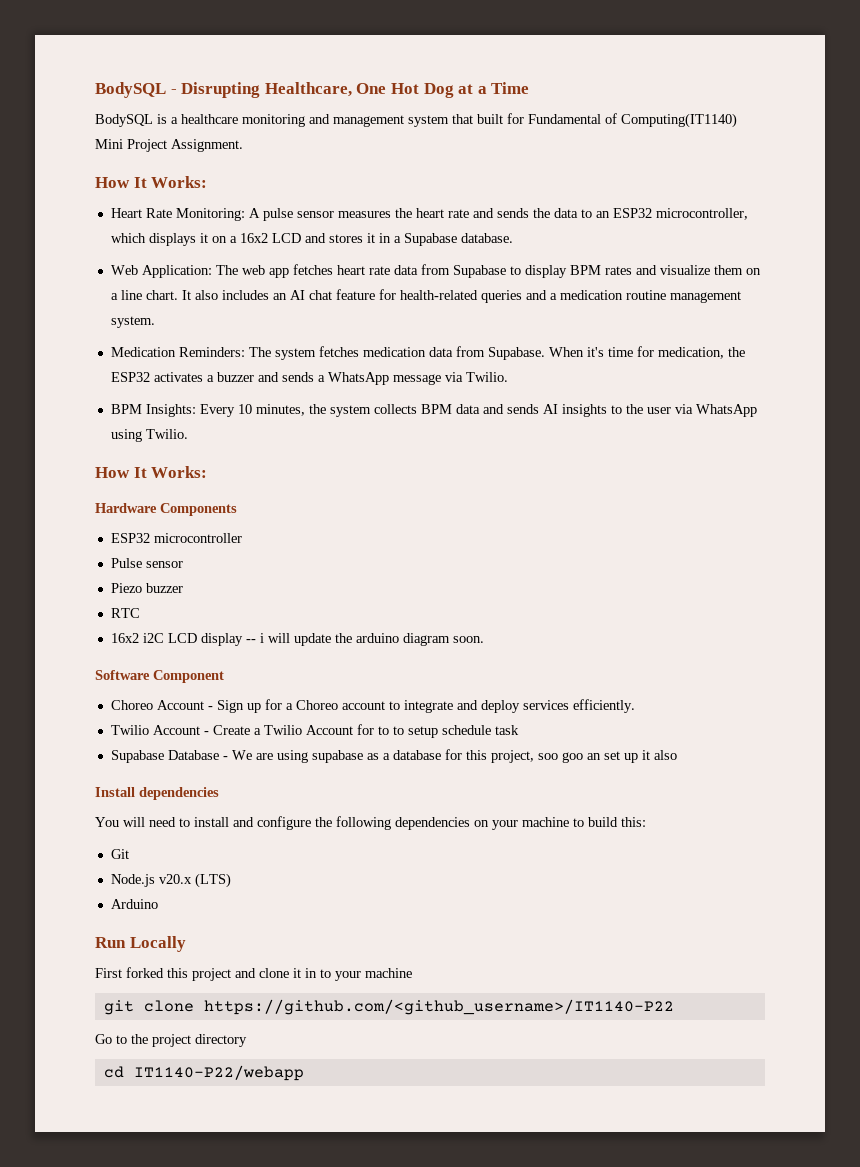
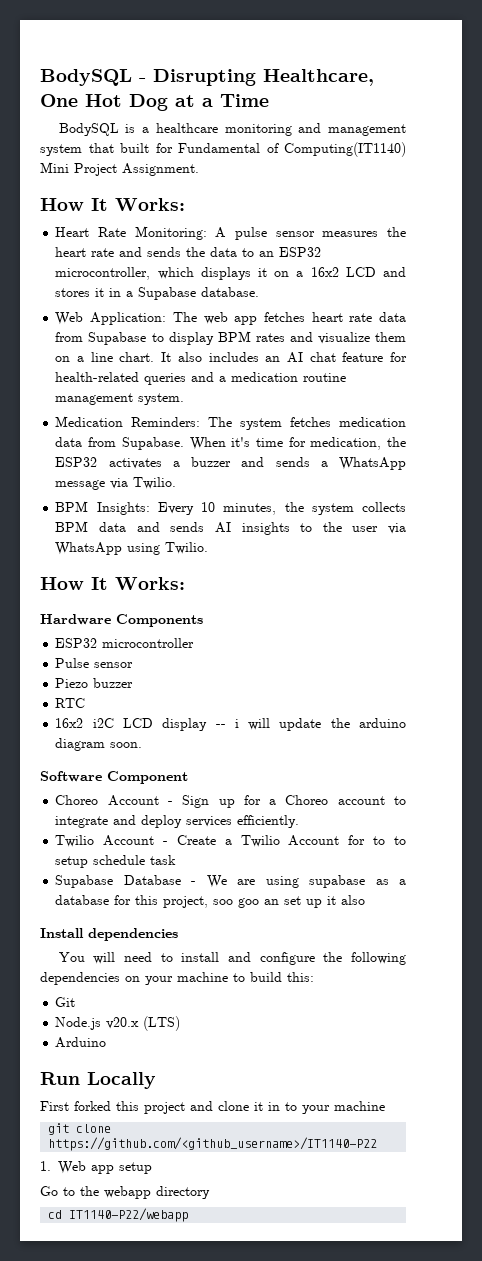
(674, 1007) none -> [40,1161,152,1174] // 1. Web app setup
[152,1034,191,1047] project -> [104,1186,151,1199] webapp

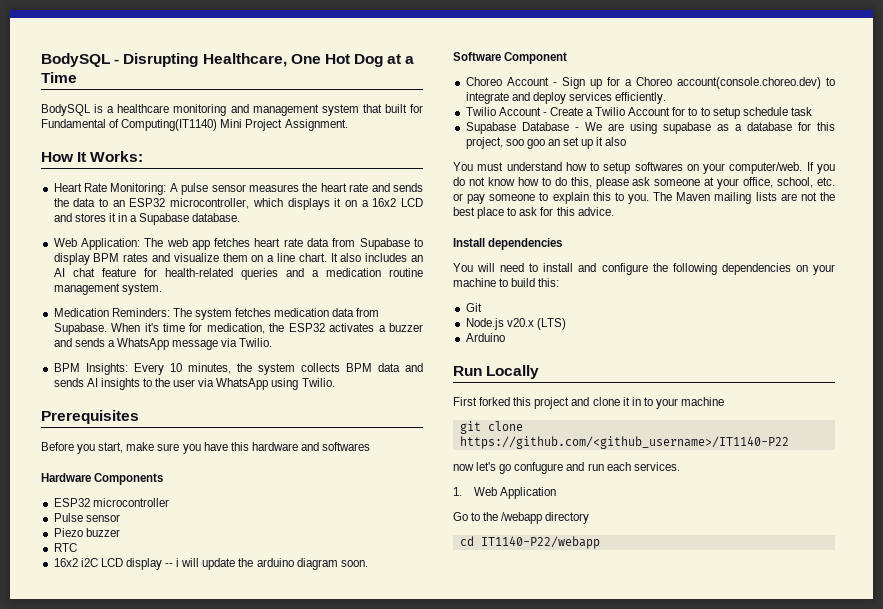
[40,577,185,590] How It Works: -> [41,410,139,424] [41,442,371,454] Prerequisites // Before you start, make sure you have this hardware and softwares
[337,796,385,805] account -> [676,77,821,89] account(console.choreo.dev)
(366, 900) none -> [453,162,835,174] [453,177,835,189] [453,192,835,204] [453,207,614,219] // You must understand how to setup softwares on your computer/web. If you do not know how to do this, please ask someone at your office, school, etc. or pay someone to explain this to you. The Maven mailing lists are not the best place to ask for this advice.
(378, 1144) none -> [453,462,680,474] // now let's go confugure and run each services.
[91,1162,152,1174] app setup -> [499,487,556,499] Application
[104,1186,151,1199] webapp -> [501,512,543,524] /webapp

